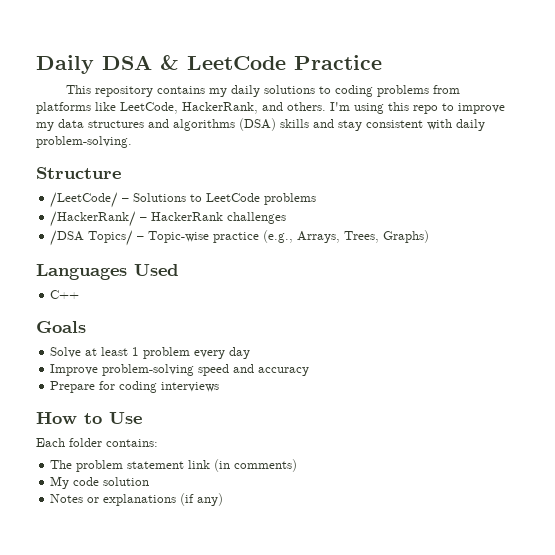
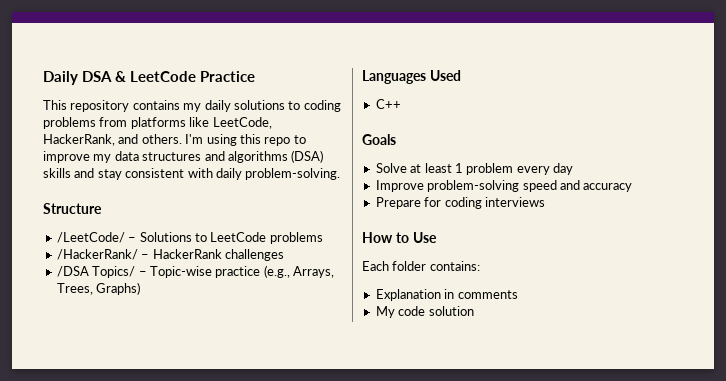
[50,459,298,472] [50,476,150,489] [50,493,224,506] The problem statement link (in comments) // My code solution // Notes or explanations (if any) -> [375,289,518,301] [375,306,474,318] Explanation in comments // My code solution

